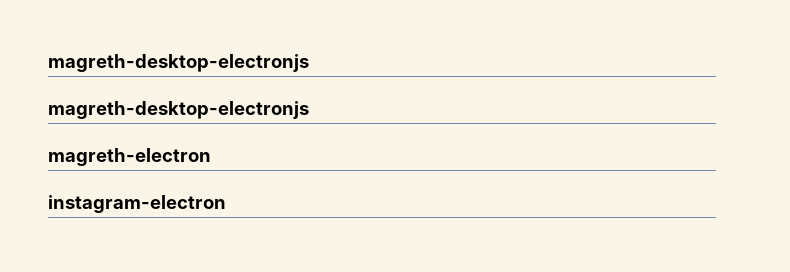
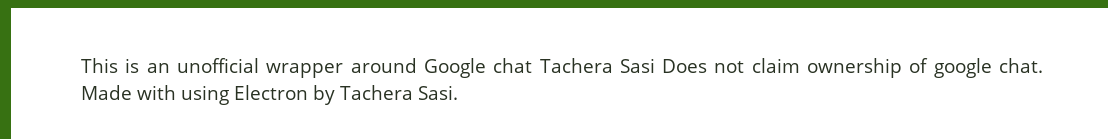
[48,54,309,72] [48,101,309,119] [48,148,211,166] [48,195,226,213] magreth-desktop-electronjs // magreth-desktop-electronjs // magreth-electron // instagram-electron -> [81,58,1043,78] [81,85,458,105] This is an unofficial wrapper around Google chat Tachera Sasi Does not claim ownership of google chat. Made with using Electron by Tachera Sasi.

